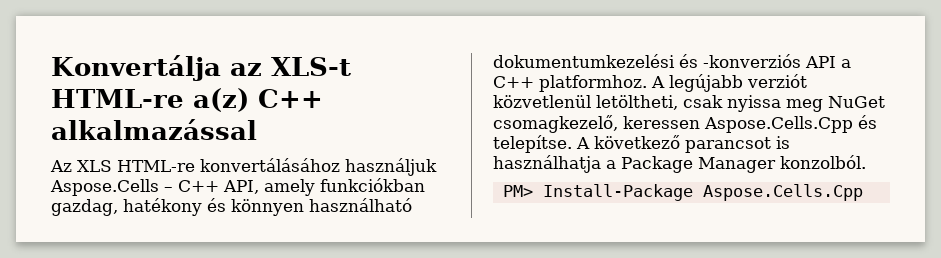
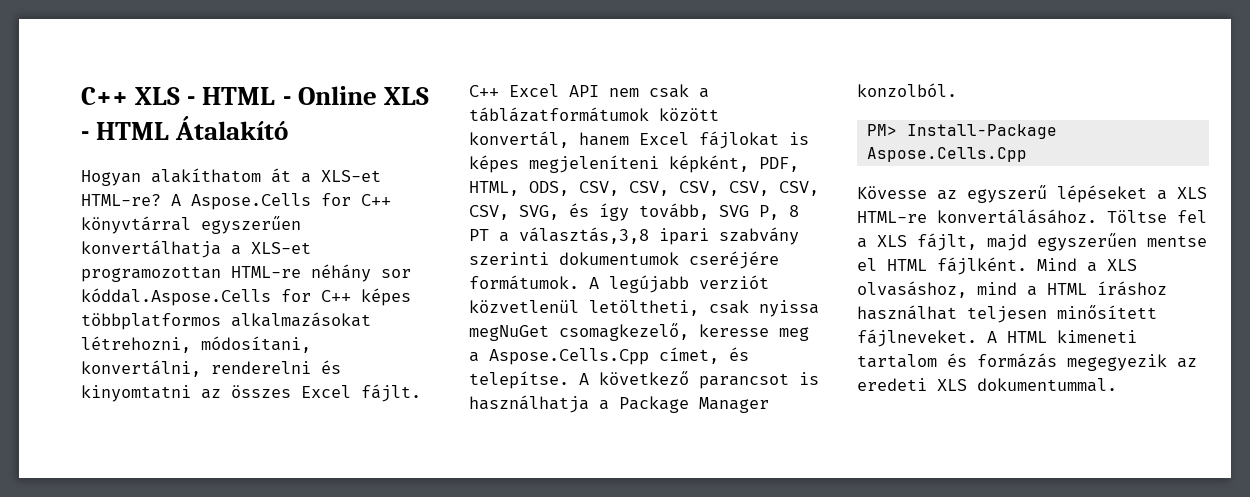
[51,55,351,81] [51,88,323,112] [51,119,257,140] [50,158,437,176] [50,178,425,196] [51,198,412,216] [493,54,851,68] [493,75,647,92] Konvertálja az XLS-t HTML-re a(z) C++ alkalmazással // Az XLS HTML-re konvertálásához használjuk Aspose.Cells – C++ API, amely funkciókban gazdag, hatékony és könnyen használható dokumentumkezelési és -konverziós API a C++ platformhoz. -> [81,86,429,105] [81,116,289,140] [81,168,381,186] [81,193,391,210] [81,215,301,234] [81,240,311,258] [81,264,411,282] [81,288,411,306] [81,312,371,330] [81,336,311,353] [81,360,341,377] [81,384,421,402] [469,84,709,98] [469,107,719,122] [469,131,809,149] [469,155,799,173] [469,181,819,196] [469,203,799,221] [469,227,799,245] [469,251,779,269] [469,275,579,290] C++ XLS - HTML - Online XLS - HTML Átalakító // Hogyan alakíthatom át a XLS-et HTML-re? A Aspose.Cells for C++ könyvtárral egyszerűen konvertálhatja a XLS-et programozottan HTML-re néhány sor kóddal.Aspose.Cells for C++ képes többplatformos alkalmazásokat létrehozni, módosítani, konvertálni, renderelni és kinyomtatni az összes Excel fájlt. C++ Excel API nem csak a táblázatformátumok között konvertál, hanem Excel fájlokat is képes megjeleníteni képként, PDF, HTML, ODS, CSV, CSV, CSV, CSV, CSV, CSV, SVG, és így tovább, SVG P, 8 PT a választás,3,8 ipari szabvány szerinti dokumentumok cseréjére formátumok.
[786,96,885,112] [493,115,853,133] meg NuGet csomagkezelő, keressen Aspose.Cells.Cpp -> [469,322,809,341] [469,347,719,365] megNuGet csomagkezelő, keresse meg a Aspose.Cells.Cpp címet,
(863, 192) none -> [857,184,1207,203] [857,209,1207,224] [857,232,1207,251] [857,257,1137,275] [857,281,1167,298] [857,304,1157,323] [857,329,1137,347] [857,353,1197,371] [857,378,1117,392] // Kövesse az egyszerű lépéseket a XLS HTML-re konvertálásához. Töltse fel a XLS fájlt, majd egyszerűen mentse el HTML fájlként. Mind a XLS olvasáshoz, mind a HTML íráshoz használhat teljesen minősített fájlneveket. A HTML kimeneti tartalom és formázás megegyezik az eredeti XLS dokumentummal.

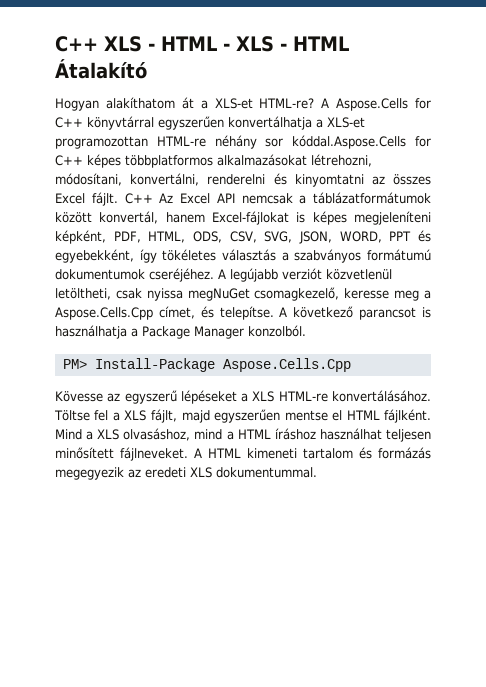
[297,86,377,105] Online -> (230, 47) none
(499, 91) none -> [159,193,174,203] Az
[609,84,689,98] nem csak -> [241,193,293,204] nemcsak
[639,131,779,149] Excel fájlokat -> [212,211,289,225] Excel-fájlokat
[629,181,819,196] [469,203,799,221] [469,227,799,245] [469,251,779,269] [469,275,579,290] CSV, CSV, CSV, CSV, CSV, SVG, és így tovább, SVG P, 8 PT a választás,3,8 ipari szabvány szerinti dokumentumok cseréjére formátumok. -> [264,230,431,244] [55,249,431,263] [55,268,214,282] SVG, JSON, WORD, PPT és egyebekként, így tökéletes választás a szabványos formátumú dokumentumok cseréjéhez.

